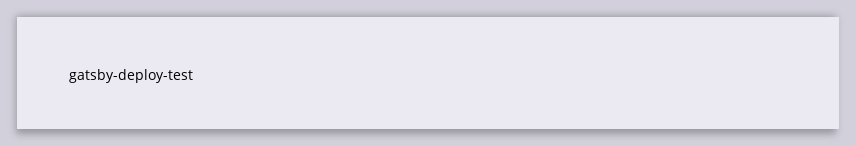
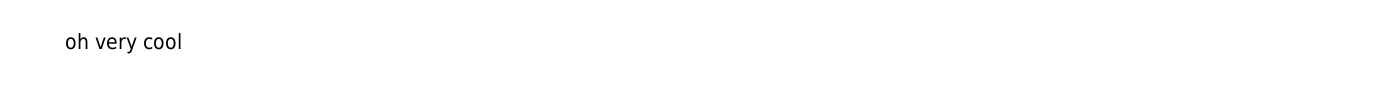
[69,69,193,83] gatsby-deploy-test -> [65,33,182,54] oh very cool

